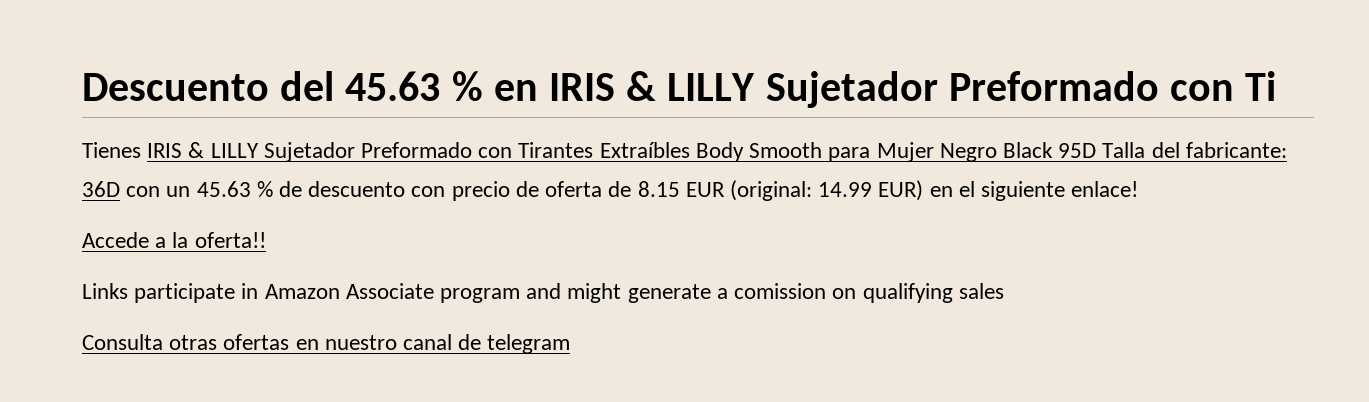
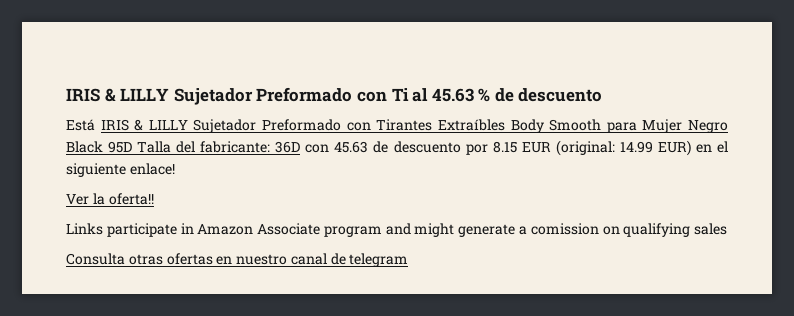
[82,71,538,101] Descuento del 45.63 % en -> (66, 95) none
[82,142,141,158] // Tienes -> [412,88,603,102] [66,119,95,131] al 45.63 % de descuento // Está
[166,181,632,201] un 45.63 % de descuento con precio de oferta de -> [334,141,488,155] 45.63 de descuento por
[82,232,167,248] Accede a -> [66,194,89,205] Ver

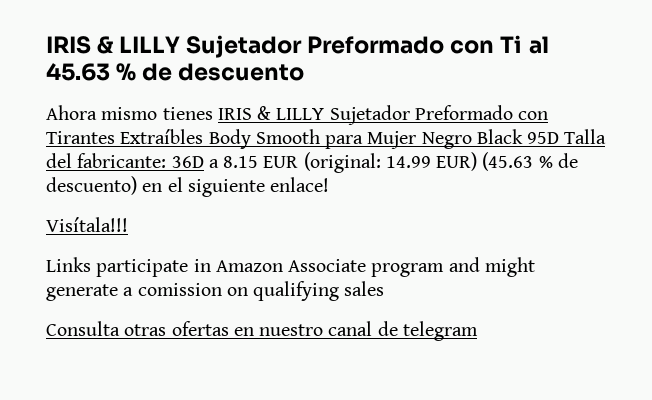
[66,119,95,131] Está -> [46,105,213,120] Ahora mismo tienes
[305,141,488,155] con 45.63 de descuento por -> [208,159,219,168] a
(691, 148) none -> [482,152,578,171] [46,176,137,195] (45.63 % de descuento)
[66,193,154,205] Ver la oferta!! -> [46,217,128,232] Visítala!!!

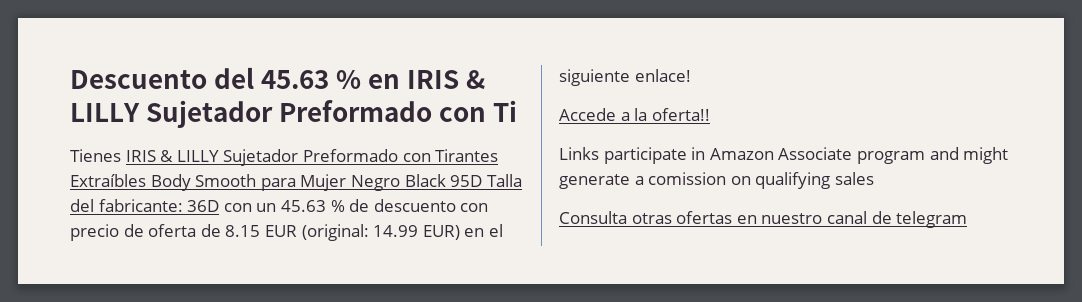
(46, 45) none -> [70,67,401,89] Descuento del 45.63 % en
[528,36,549,54] [46,63,305,81] [46,105,213,120] al 45.63 % de descuento // Ahora mismo tienes -> [70,149,121,162] // Tienes
[208,159,219,168] a -> [223,199,489,212] [70,224,221,241] con un 45.63 % de descuento con precio de oferta de
[482,152,578,171] [46,176,137,195] (45.63 % de descuento) -> (460, 232) none
[46,217,128,232] Visítala!!! -> [559,108,710,121] Accede a la oferta!!

